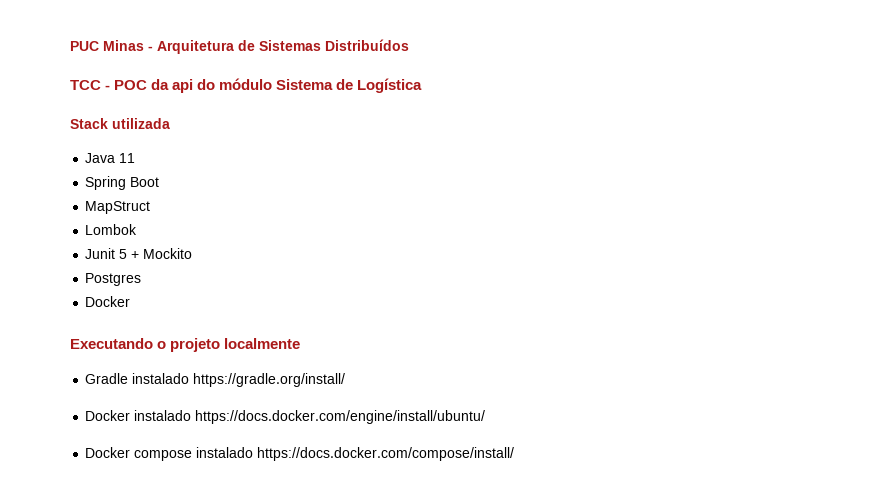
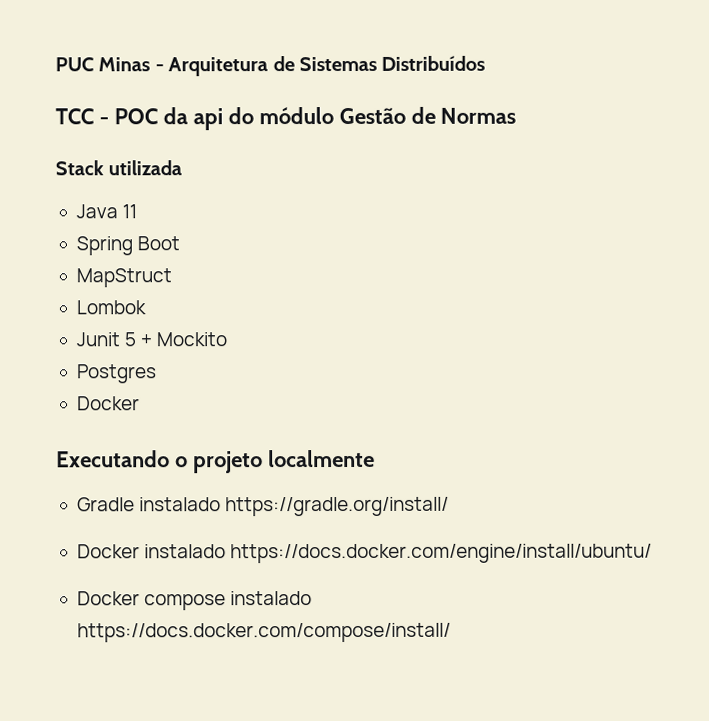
[276,78,423,93] Sistema de Logística -> [338,106,517,125] Gestão de Normas

